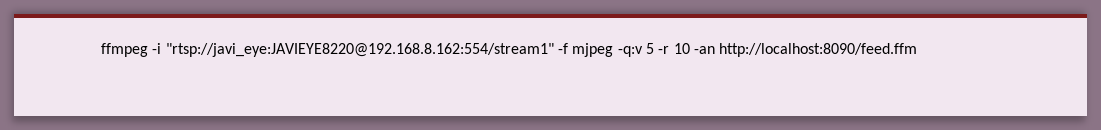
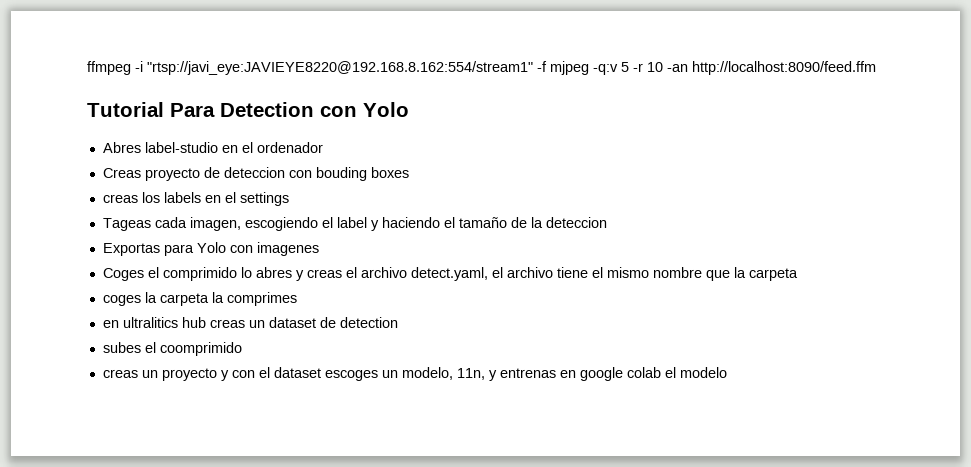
(918, 50) none -> [87,102,409,117] [102,142,323,153] [102,167,409,181] [102,192,289,206] [102,217,607,231] [102,242,319,256] [102,267,798,281] [102,292,297,306] [102,317,398,328] [102,342,242,356] [102,367,727,381] // Tutorial Para Detection con Yolo // Abres label-studio en el ordenador // Creas proyecto de deteccion con bouding boxes // creas los labels en el settings // Tageas cada imagen, escogiendo el label y haciendo el tamaño de la deteccion // Exportas para Yolo con imagenes // Coges el comprimido lo abres y creas el archivo detect.yaml, el archivo tiene el mismo nombre que la carpeta // coges la carpeta la comprimes // en ultralitics hub creas un dataset de detection // subes el coomprimido // creas un proyecto y con el dataset escoges un modelo, 11n, y entrenas en google colab el modelo

